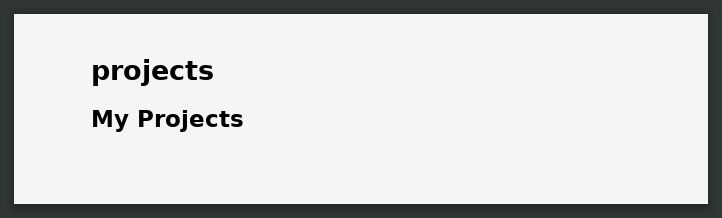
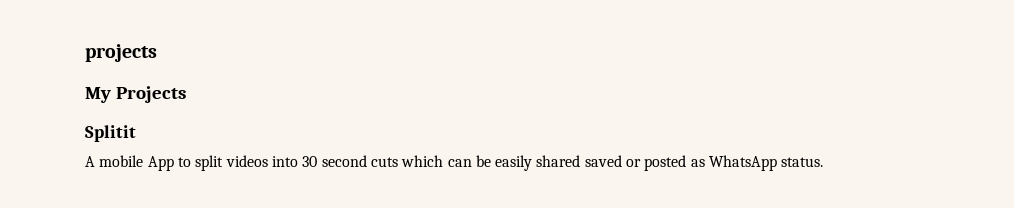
(244, 121) none -> [85,125,136,142] [85,155,824,171] // Splitit // A mobile App to split videos into 30 second cuts which can be easily shared saved or posted as WhatsApp status.

